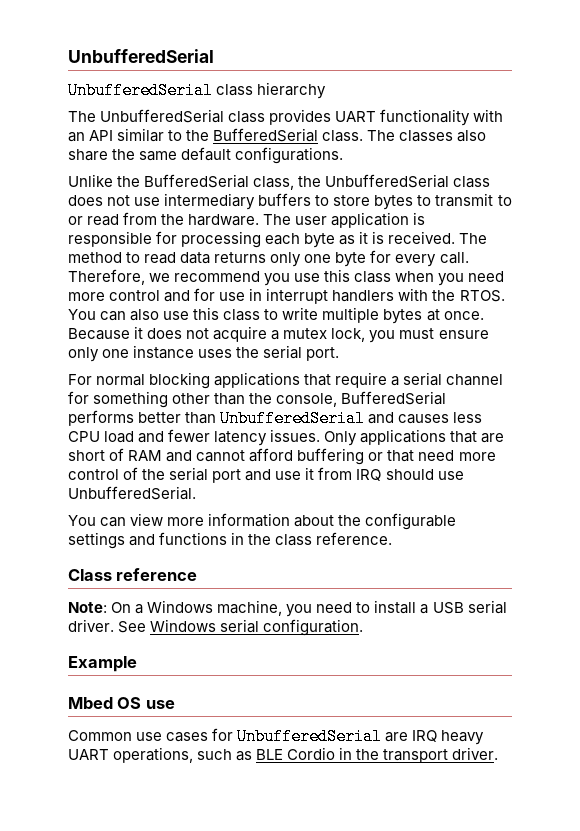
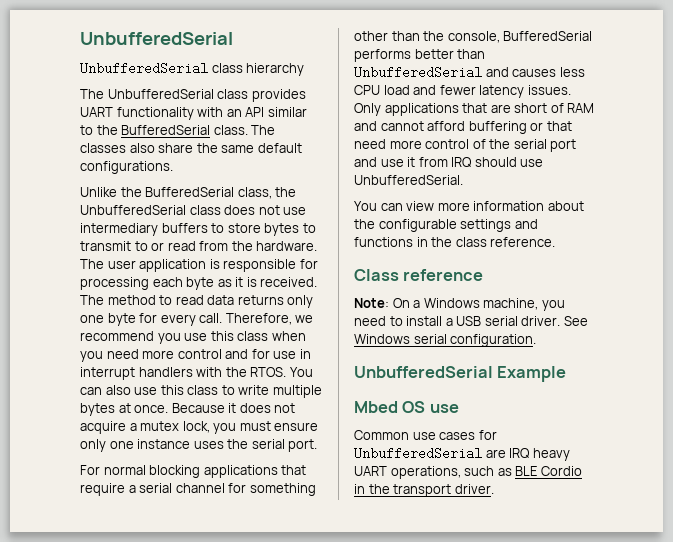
(364, 627) none -> [354,366,493,378] UnbufferedSerial

